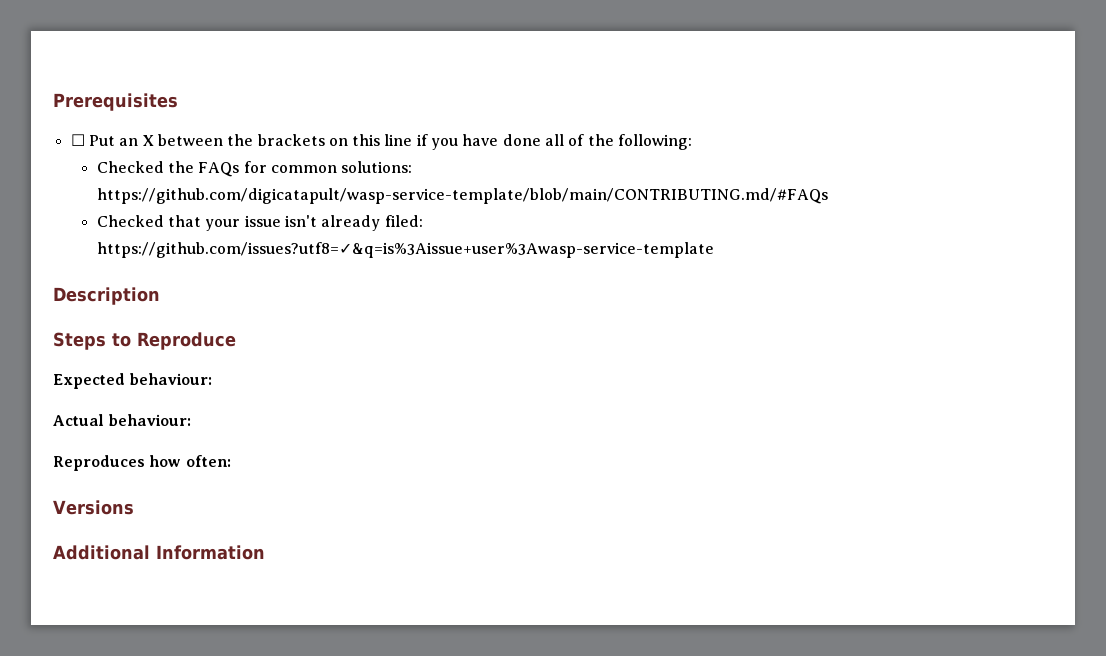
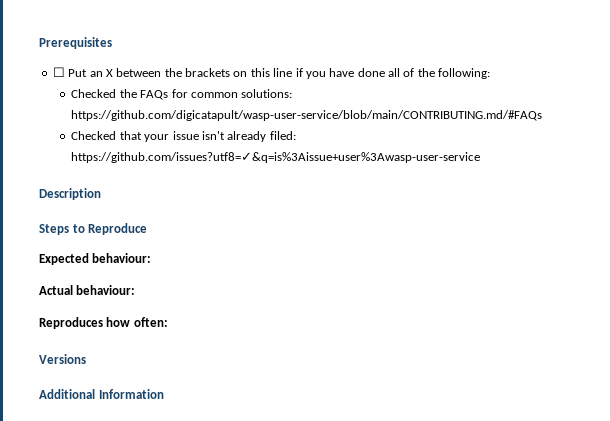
[96,188,828,204] https://github.com/digicatapult/wasp-service-template/blob/main/CONTRIBUTING.md/#FAQs -> [71,110,543,121] https://github.com/digicatapult/wasp-user-service/blob/main/CONTRIBUTING.md/#FAQs
[96,242,714,258] https://github.com/issues?utf8=✓&q=is%3Aissue+user%3Awasp-service-template -> [71,152,481,163] https://github.com/issues?utf8=✓&q=is%3Aissue+user%3Awasp-user-service

